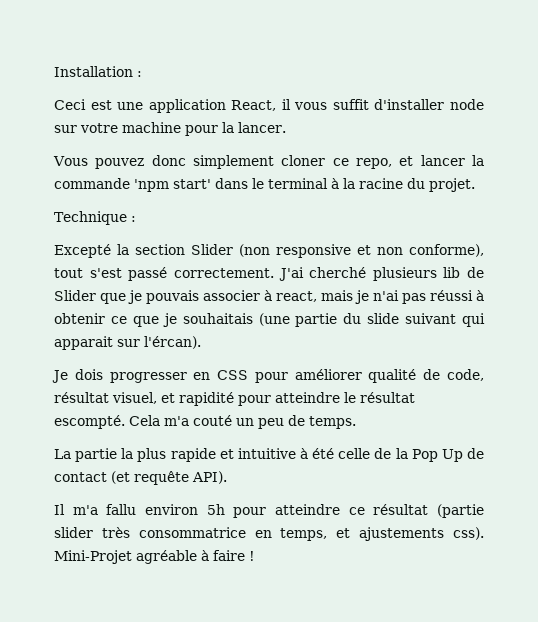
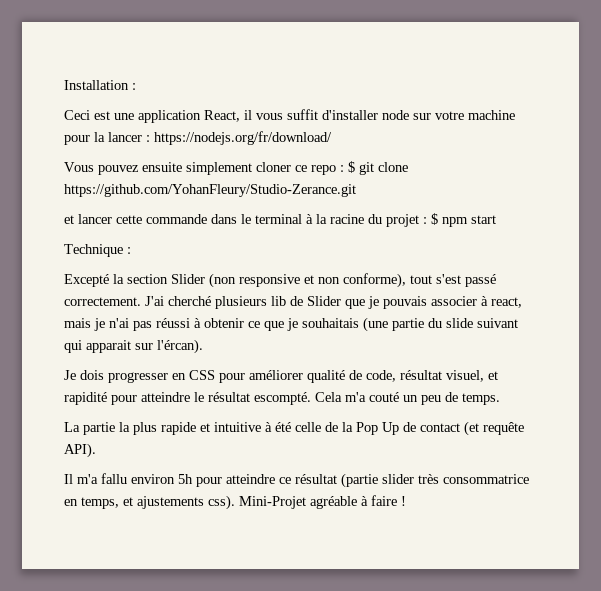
[238,122,286,133] lancer. -> [108,131,332,145] lancer : https://nodejs.org/fr/download/
[151,155,186,166] donc -> [142,162,182,172] ensuite
[355,155,485,169] [54,178,211,192] repo, et lancer la commande 'npm start' -> [311,161,408,175] [64,184,356,197] [64,214,207,224] repo : $ git clone https://github.com/YohanFleury/Studio-Zerance.git // et lancer cette commande
[429,178,475,192] projet. -> [386,213,496,227] projet : $ npm start

